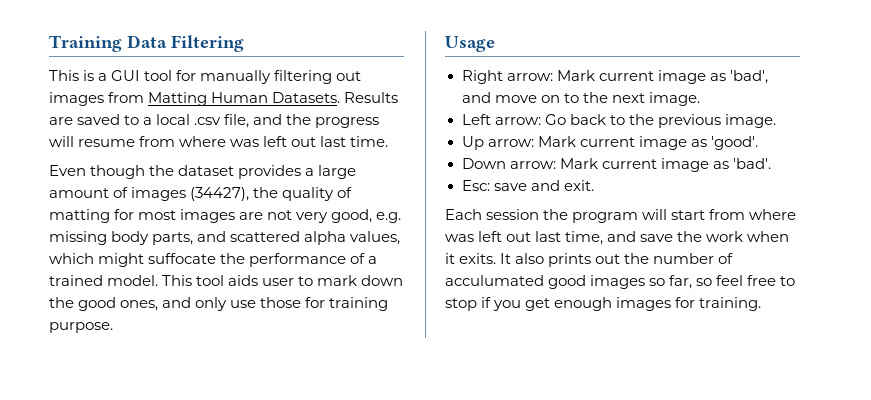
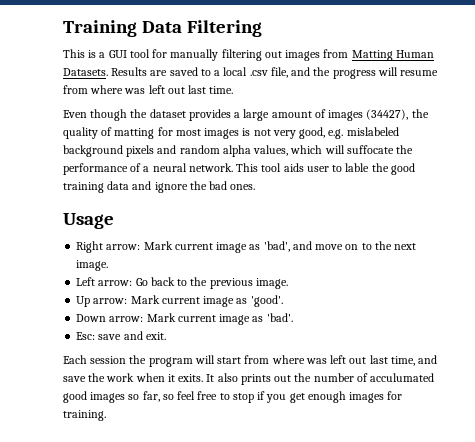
[239,212,264,220] are -> [242,128,251,136] is
[49,231,301,245] missing body parts, and scattered -> [346,127,399,136] [63,145,220,157] mislabeled background pixels and random
[98,253,145,267] might -> [324,145,345,154] will
[49,275,159,286] trained model. -> [152,163,233,172] neural network.
[317,275,404,286] [49,297,389,311] [49,322,113,333] mark down the good ones, and only use those for training purpose. -> [345,163,415,175] [63,181,256,193] lable the good training data and ignore the bad ones.

